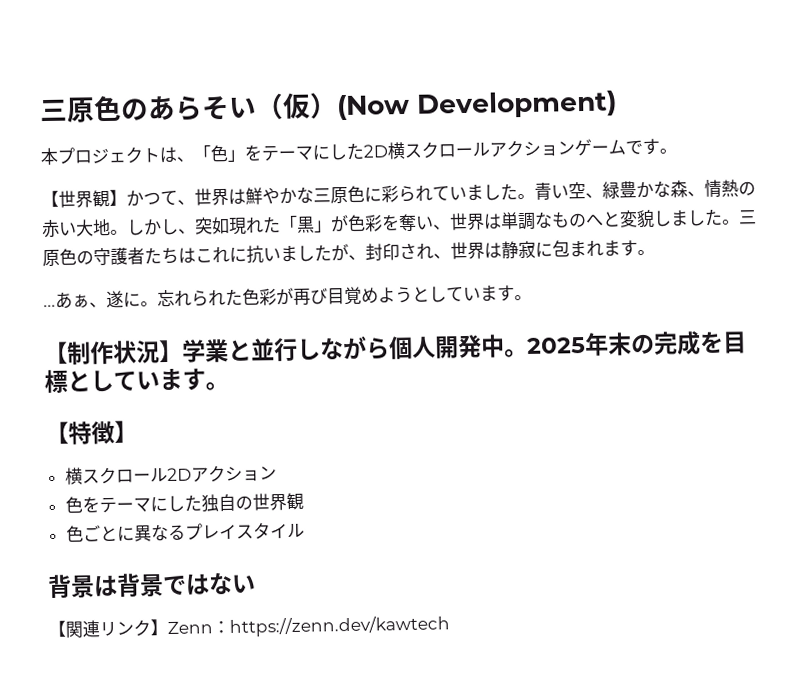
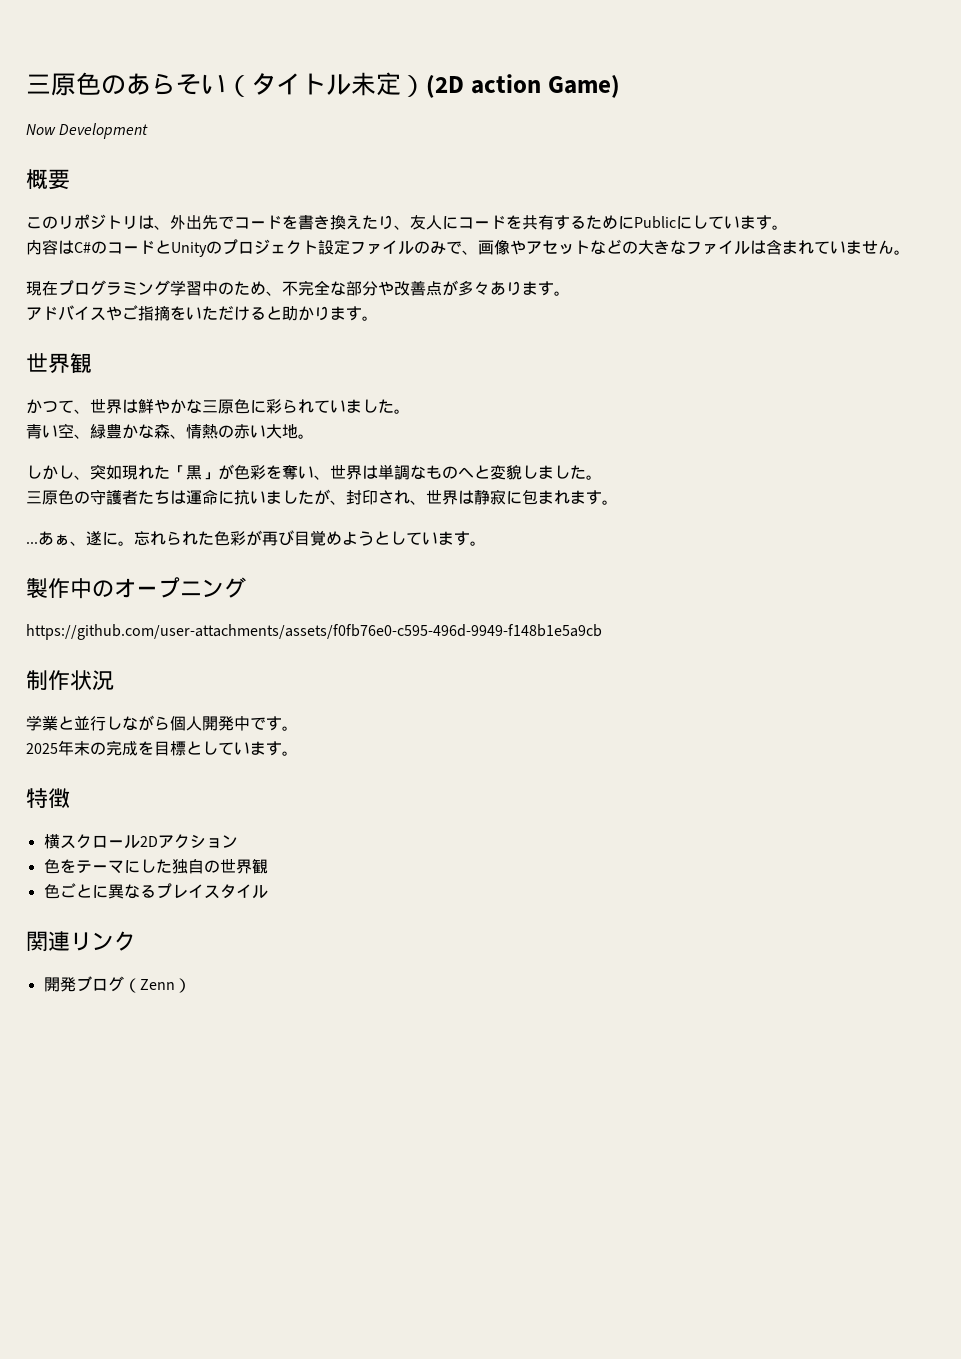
[282,90,617,121] [40,138,677,166] [41,189,127,208] 仮）(Now Development) // 本プロジェクトは、「色」をテーマにした2D横スクロールアクションゲームです。 // 【世界観】 -> [251,72,620,98] [26,123,149,139] [26,169,70,190] [26,214,788,230] [26,239,910,257] [26,280,570,296] [26,305,378,321] [26,353,92,373] タイトル未定）(2D action Game) // Now Development // 概要 // このリポジトリは、外出先でコードを書き換えたり、友人にコードを共有するためにPublicにしています。 // 内容はC#のコードとUnityのプロジェクト設定ファイルのみで、画像やアセットなどの大きなファイルは含まれていません。 // 現在プログラミング学習中のため、不完全な部分や改善点が多々あります。 // アドバイスやご指摘をいただけると助かります。 // 世界観 //
(535, 196) none -> (410, 411) //
(128, 232) none -> (314, 436) //
(740, 222) none -> (602, 477) //
[195,246,230,264] これ -> [186,489,218,505] 運命
[44,341,68,365] 【 -> [26,577,246,599] [26,624,602,640] 製作中のオープニング // https://github.com/user-attachments/assets/f0fb76e0-c595-496d-9949-f148b1e5a9cb //
[158,339,183,363] 】 -> (114, 680) //
[504,348,528,358] 。 -> [250,716,298,731] です。 //
[45,421,69,445] 【 -> (298, 753) none
[114,420,138,443] 】 -> (70, 798) none
[47,571,256,600] [48,615,450,638] 背景は背景ではない // 【関連リンク】Zenn：https://zenn.dev/kawtech -> [26,931,136,952] [43,976,191,993] 関連リンク // 開発ブログ（Zenn）

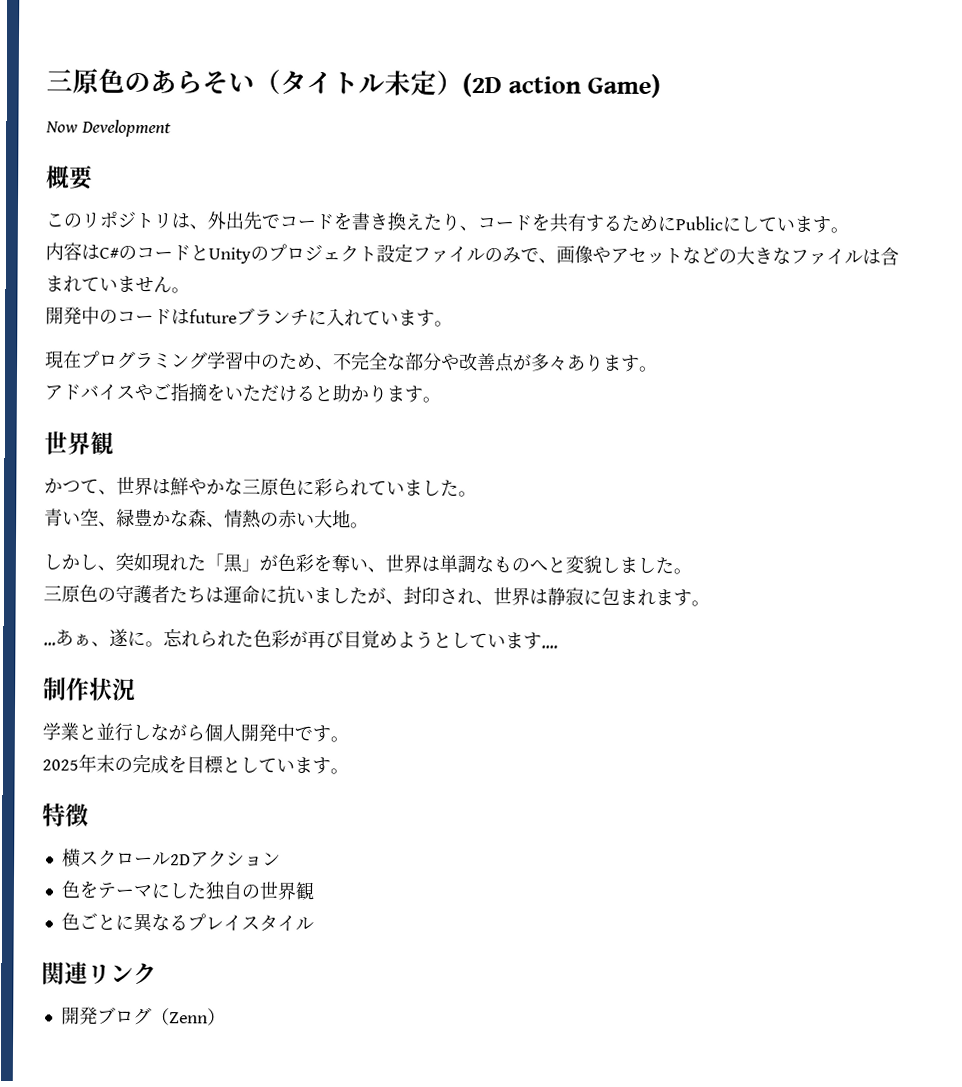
[410,215,458,230] 友人に -> (478, 228) none
(910, 252) none -> [45,306,453,327] // 開発中のコードはfutureブランチに入れています。
[470,541,486,546] [26,577,246,599] [26,624,602,640] 。 // 製作中のオープニング // https://github.com/user-attachments/assets/f0fb76e0-c595-496d-9949-f148b1e5a9cb -> [541,645,558,649] ....

